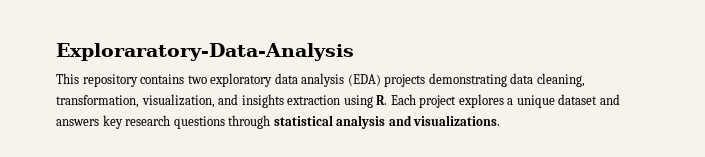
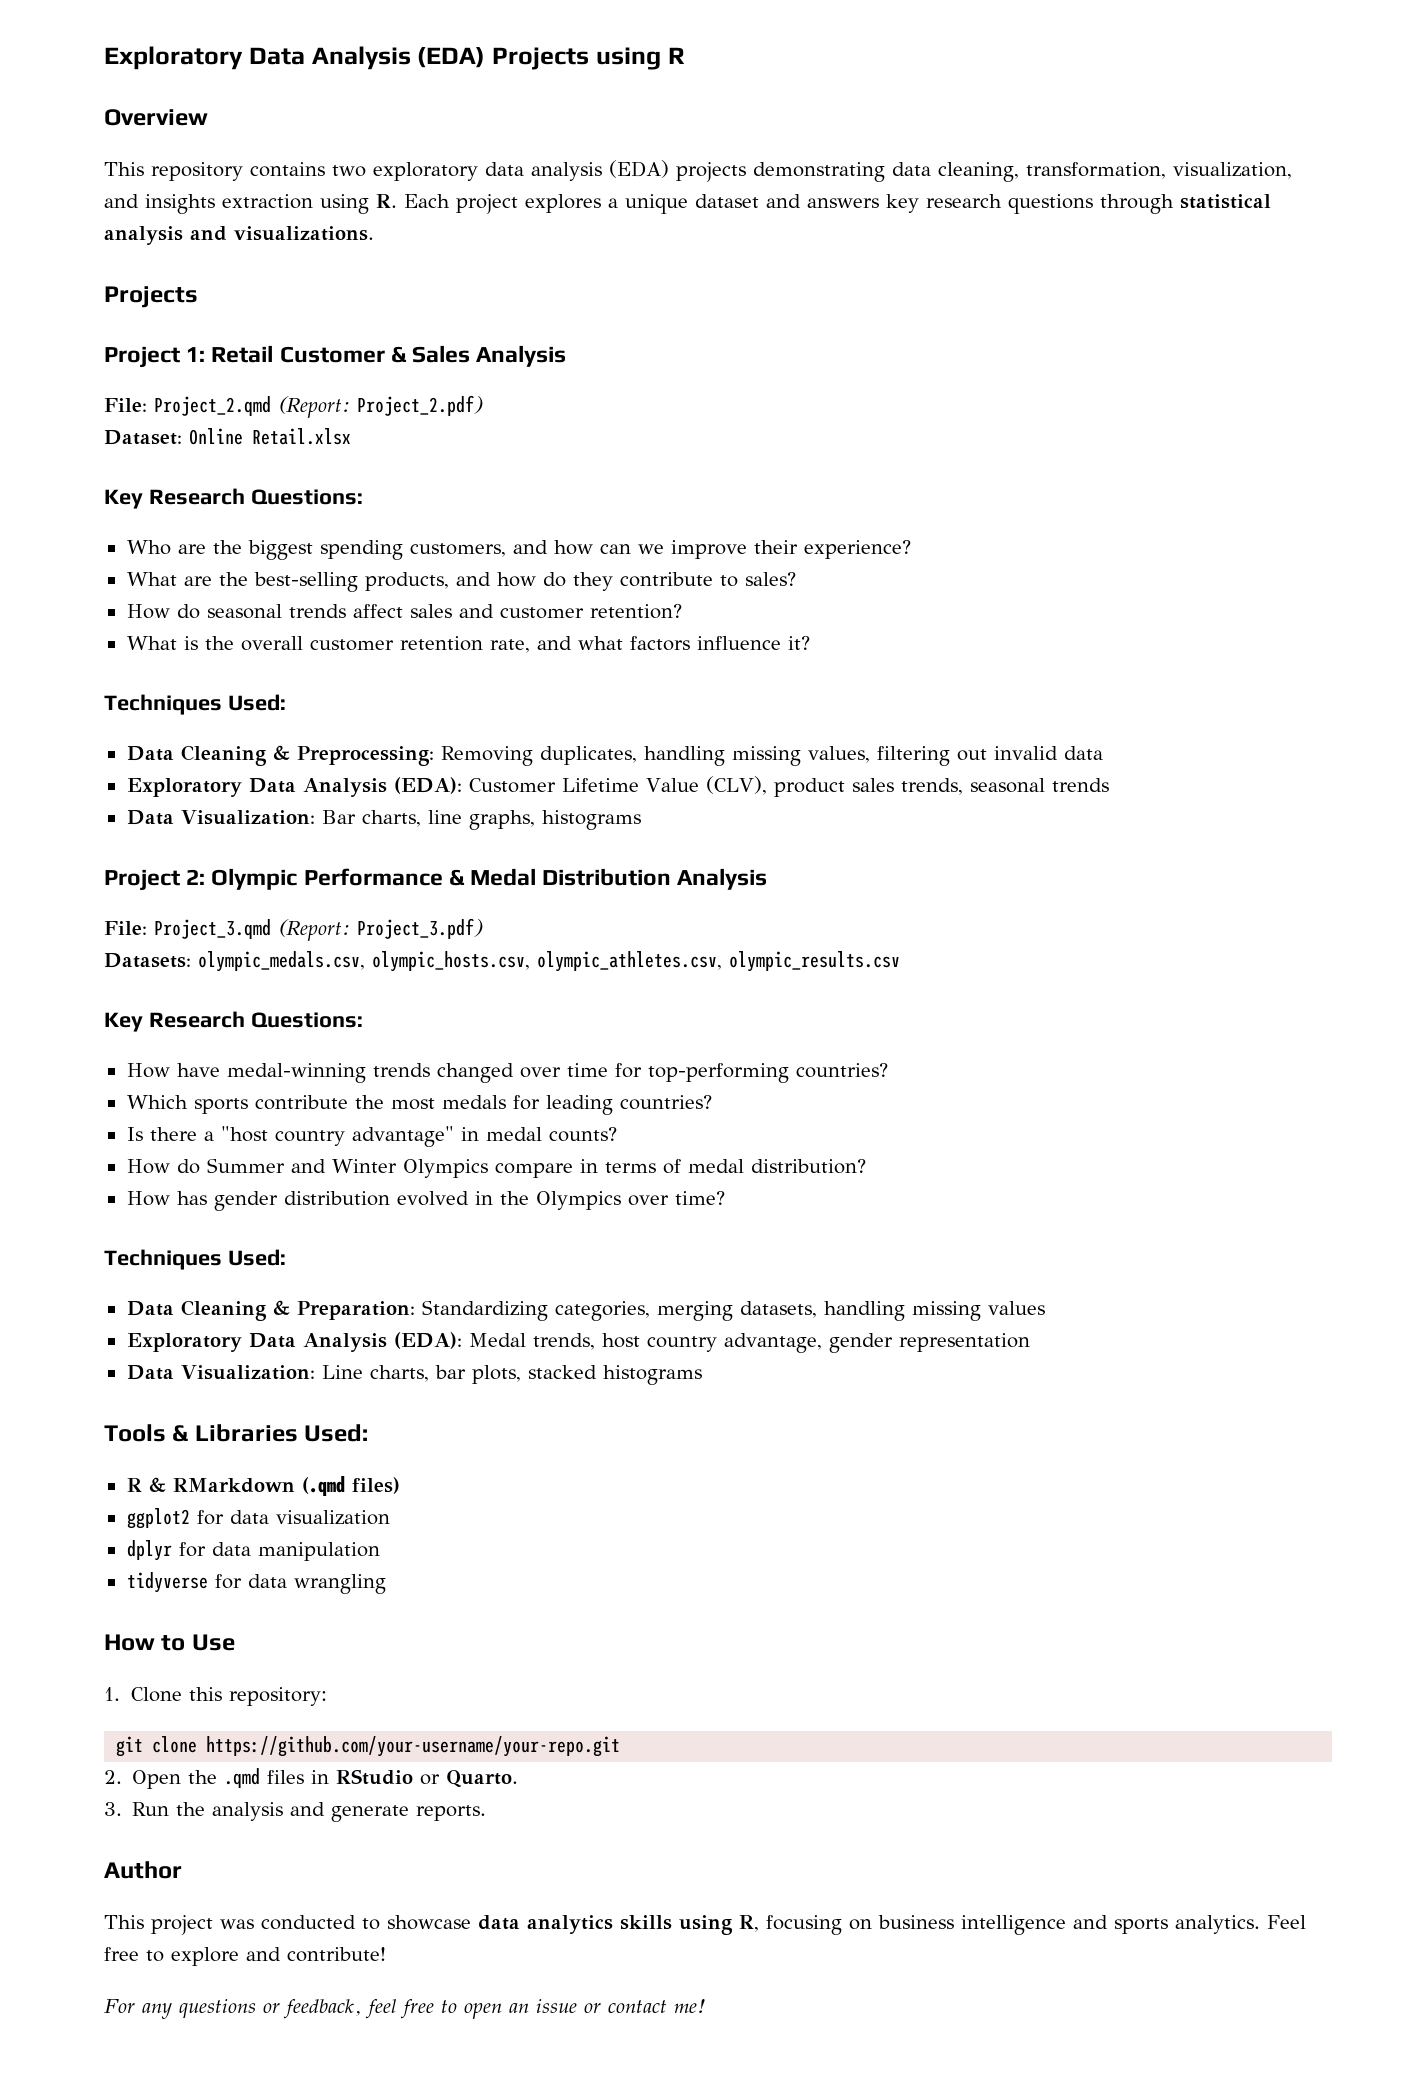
[56,43,354,61] Exploraratory-Data-Analysis -> [104,46,685,70] [104,109,208,126] Exploratory Data Analysis (EDA) Projects using R // Overview
(501, 120) none -> [104,286,198,308] [104,345,567,368] [104,395,483,418] [104,428,351,445] [104,488,363,509] [126,540,911,560] [126,572,796,592] [126,604,682,619] [126,636,810,653] [104,694,286,715] [126,745,1103,766] [126,776,1109,797] [126,810,641,830] [104,868,768,891] [104,918,483,941] [104,951,900,972] [104,1011,363,1032] [126,1063,888,1083] [126,1095,712,1115] [126,1126,617,1147] [126,1158,866,1178] [126,1191,725,1211] [104,1249,286,1270] [126,1300,1045,1321] [126,1332,1030,1353] [126,1365,702,1385] [104,1424,369,1442] [126,1476,400,1496] [126,1508,390,1529] [126,1540,380,1561] [126,1572,386,1594] [104,1634,235,1651] [104,1687,327,1706] [116,1736,621,1757] [104,1768,519,1789] [104,1802,487,1822] [104,1861,182,1879] [104,1915,1306,1935] [104,1947,386,1966] [104,1999,706,2019] // Projects // Project 1: Retail Customer & Sales Analysis // File: Project_2.qmd (Report: Project_2.pdf) // Dataset: Online Retail.xlsx // Key Research Questions: // Who are the biggest spending customers, and how can we improve their experience? // What are the best-selling products, and how do they contribute to sales? // How do seasonal trends affect sales and customer retention? // What is the overall customer retention rate, and what factors influence it? // Techniques Used: // Data Cleaning & Preprocessing: Removing duplicates, handling missing values, filtering out invalid data // Exploratory Data Analysis (EDA): Customer Lifetime Value (CLV), product sales trends, seasonal trends // Data Visualization: Bar charts, line graphs, histograms // Project 2: Olympic Performance & Medal Distribution Analysis // File: Project_3.qmd (Report: Project_3.pdf) // Datasets: olympic_medals.csv, olympic_hosts.csv, olympic_athletes.csv, olympic_results.csv // Key Research Questions: // How have medal-winning trends changed over time for top-performing countries? // Which sports contribute the most medals for leading countries? // Is there a "host country advantage" in medal counts? // How do Summer and Winter Olympics compare in terms of medal distribution? // How has gender distribution evolved in the Olympics over time? // Techniques Used: // Data Cleaning & Preparation: Standardizing categories, merging datasets, handling missing values // Exploratory Data Analysis (EDA): Medal trends, host country advantage, gender representation // Data Visualization: Line charts, bar plots, stacked histograms // Tools & Libraries Used: // R & RMarkdown (.qmd files) // ggplot2 for data visualization // dplyr for data manipulation // tidyverse for data wrangling // How to Use // 1. Clone this repository: // git clone https://github.com/your-username/your-repo.git // 2. Open the .qmd files in RStudio or Quarto. // 3. Run the analysis and generate reports. // Author // This project was conducted to showcase data analytics skills using R, focusing on business intelligence and sports analytics. Feel free to explore and contribute! // For any questions or feedback, feel free to open an issue or contact me!

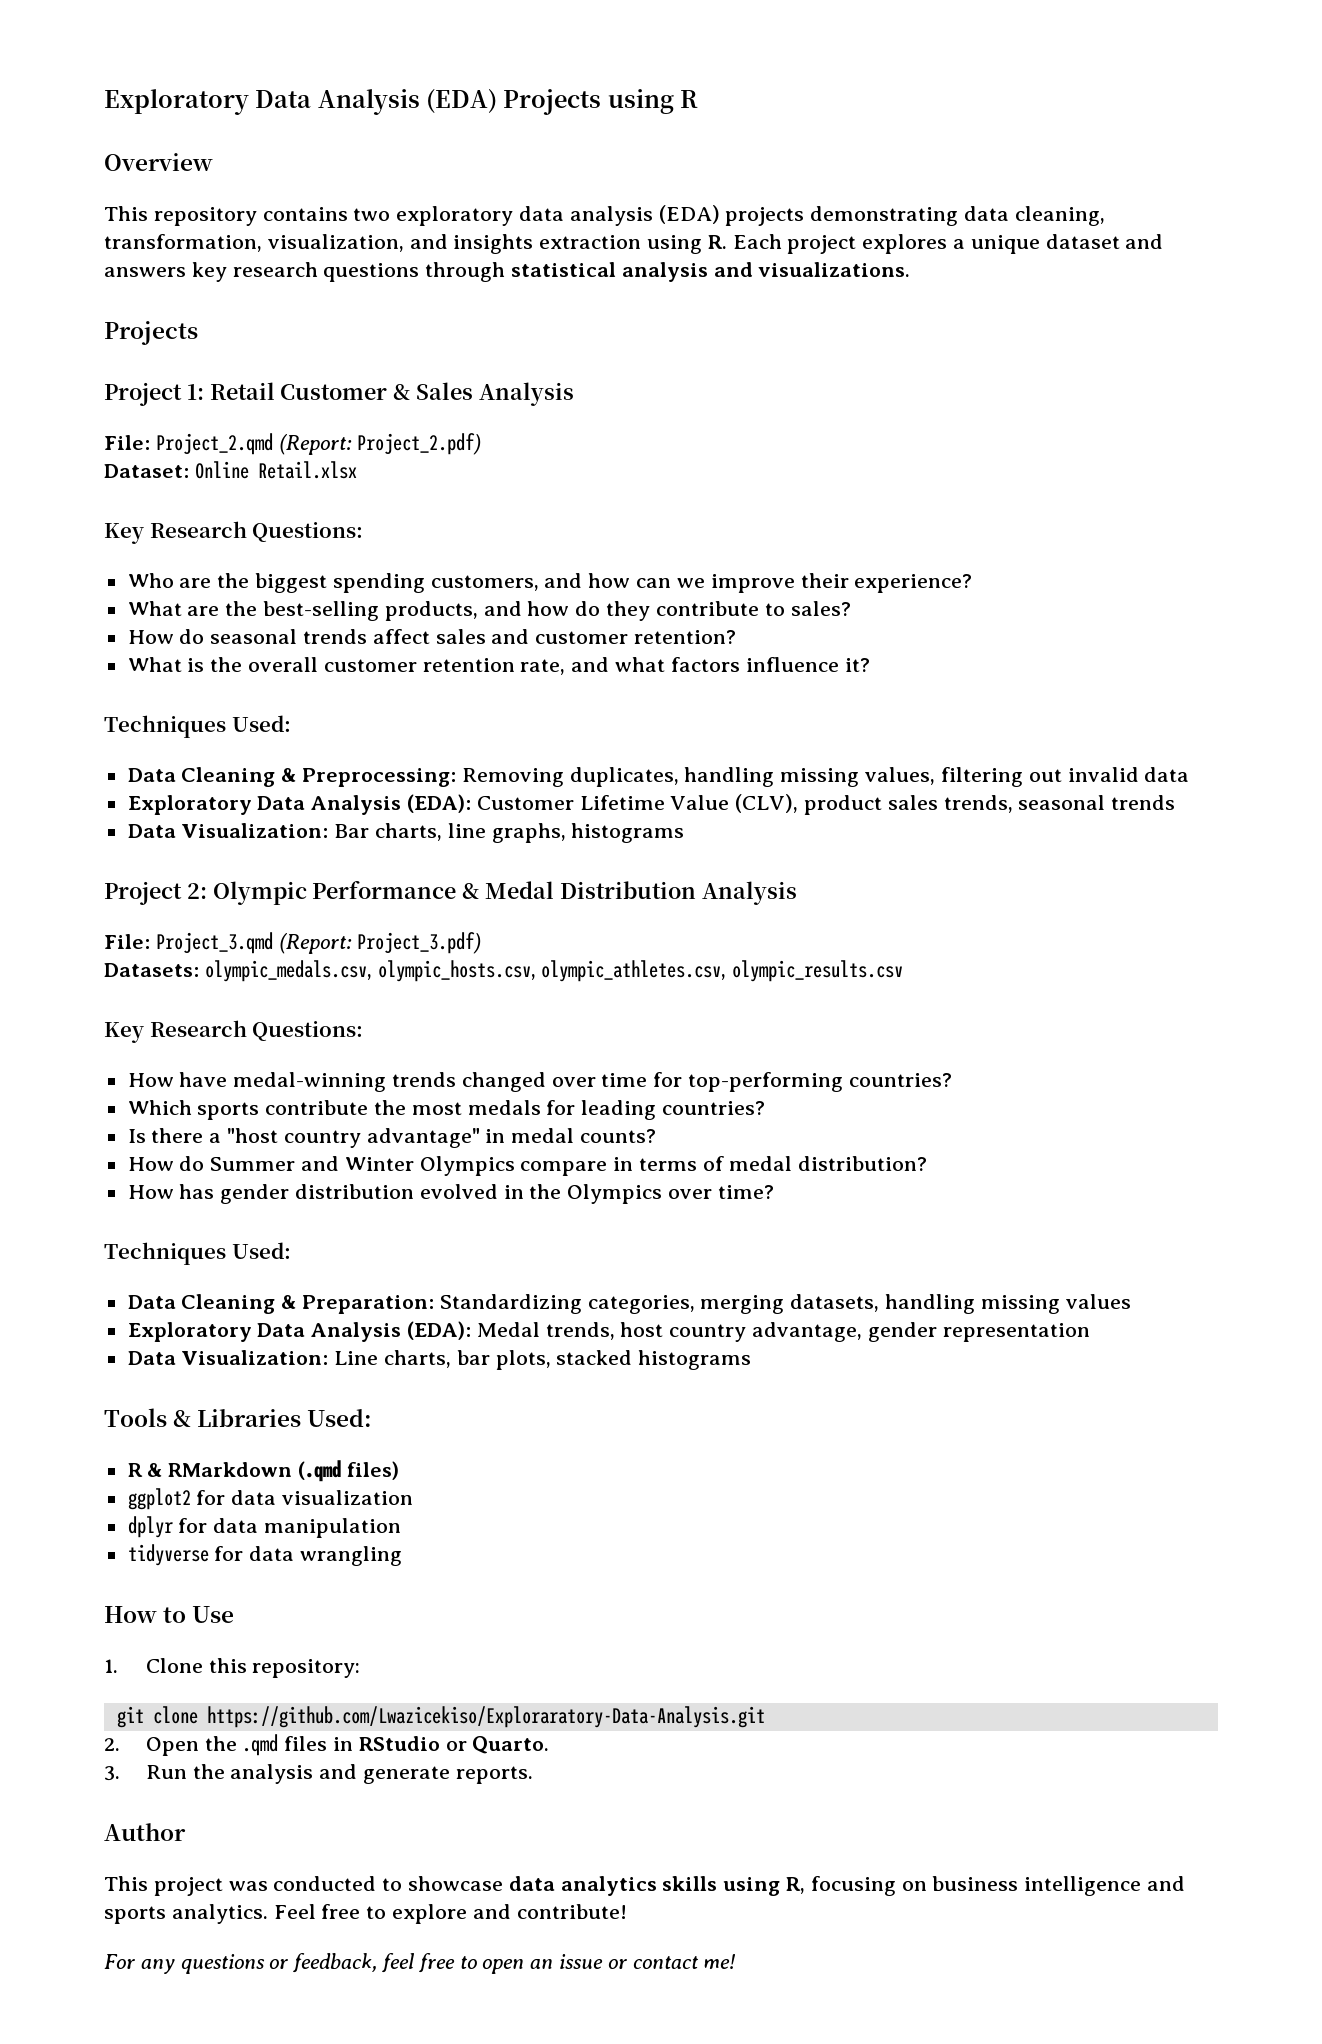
[206,1736,621,1757] https://github.com/your-username/your-repo.git -> [206,1706,765,1728] https://github.com/Lwazicekiso/Exploraratory-Data-Analysis.git

